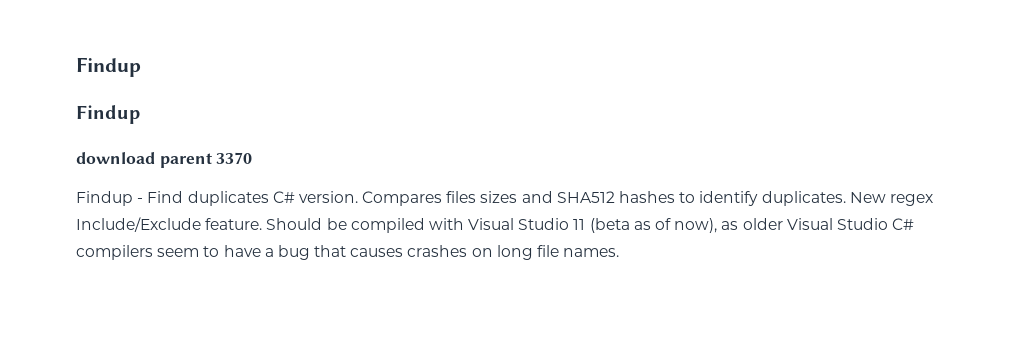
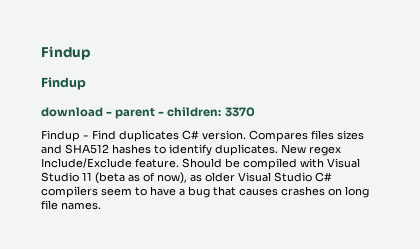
[159,153,212,168] parent -> [106,107,222,119] - parent - children:

